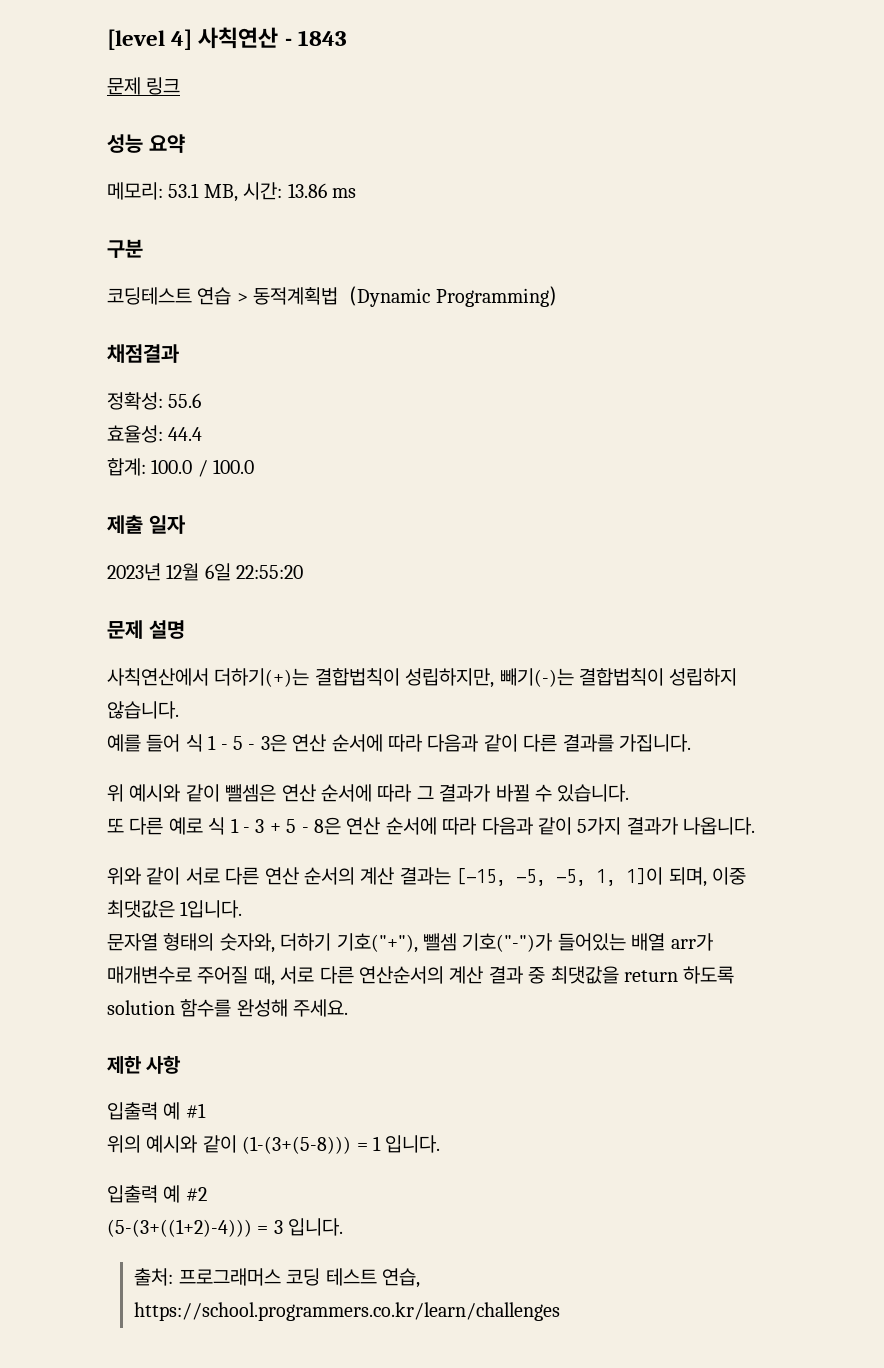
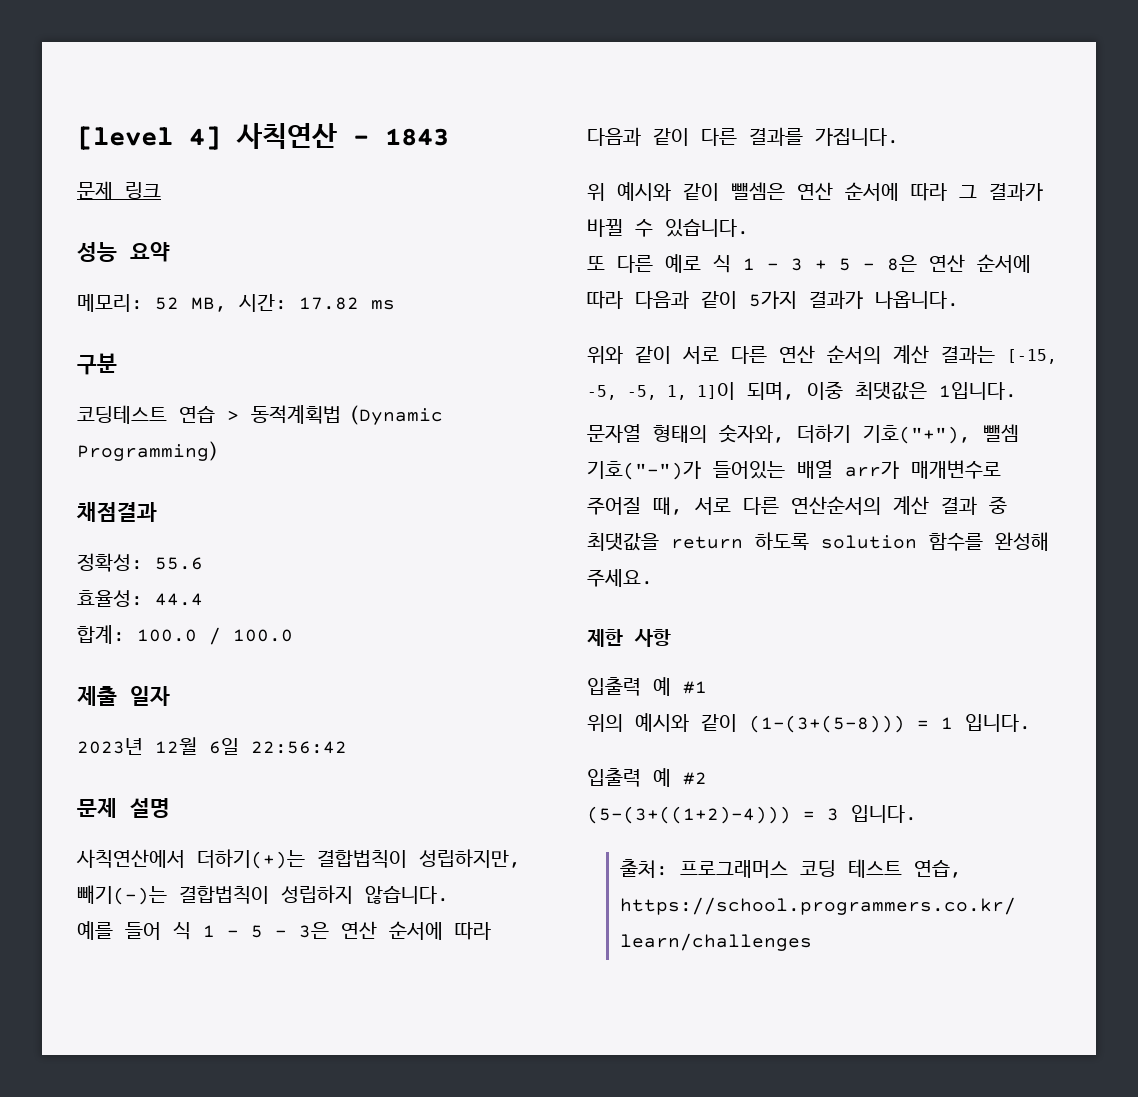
[168,183,200,198] 53.1 -> [155,297,179,310] 52
[287,183,327,198] 13.86 -> [299,297,359,310] 17.82
[236,565,304,579] 22:55:20 -> [251,741,347,754] 22:56:42

